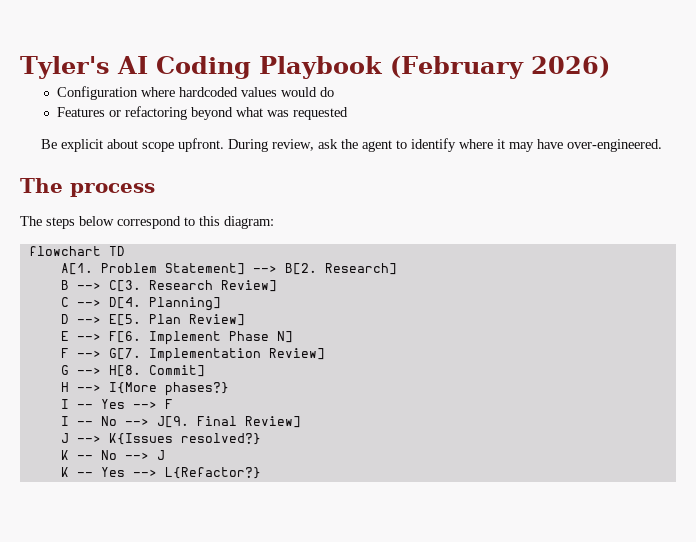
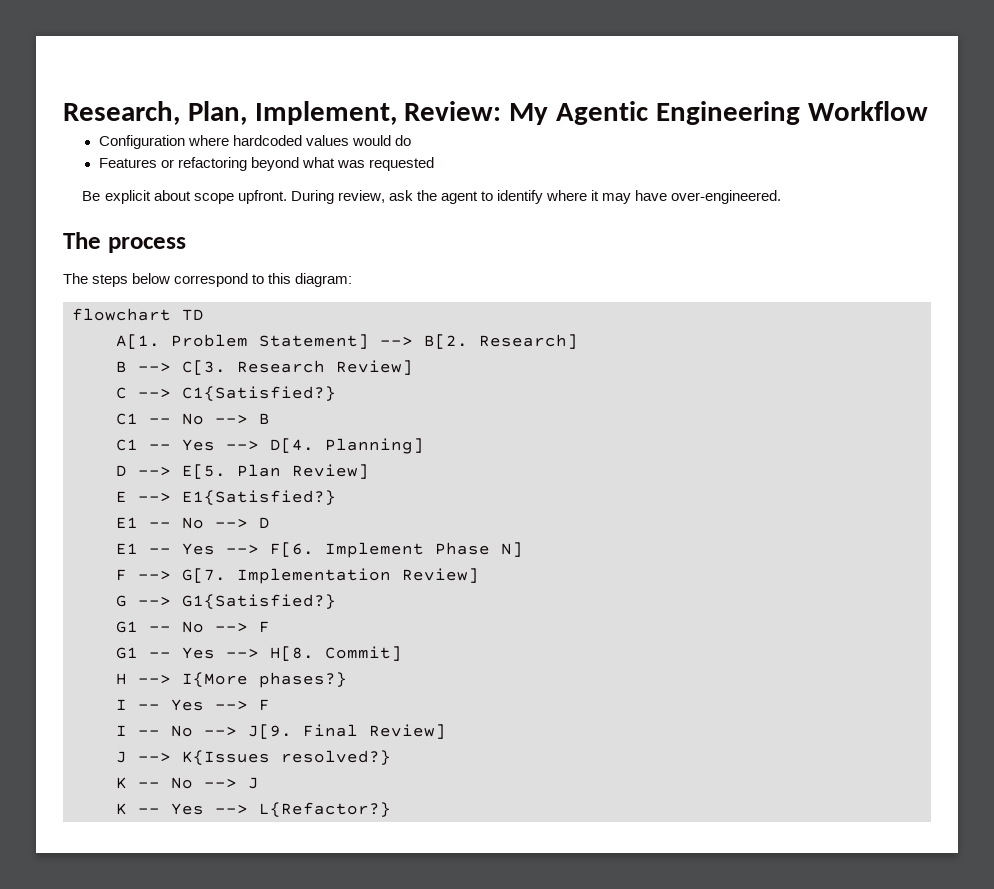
[20,56,610,79] Tyler's AI Coding Playbook (February 2026) -> [63,101,928,125] Research, Plan, Implement, Review: My Agentic Engineering Workflow
(101, 303) none -> [182,386,336,401] [116,413,270,425] [116,439,259,451] C1{Satisfied?} // C1 -- No --> B // C1 -- Yes -->
(101, 337) none -> [182,490,336,505] [116,517,270,529] [116,543,259,555] E1{Satisfied?} // E1 -- No --> D // E1 -- Yes -->
(101, 371) none -> [182,594,336,609] [116,621,270,633] [116,647,259,659] G1{Satisfied?} // G1 -- No --> F // G1 -- Yes -->

